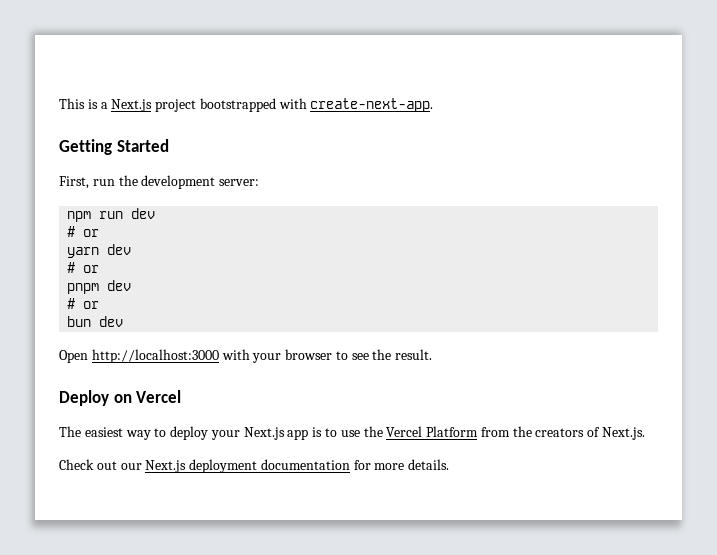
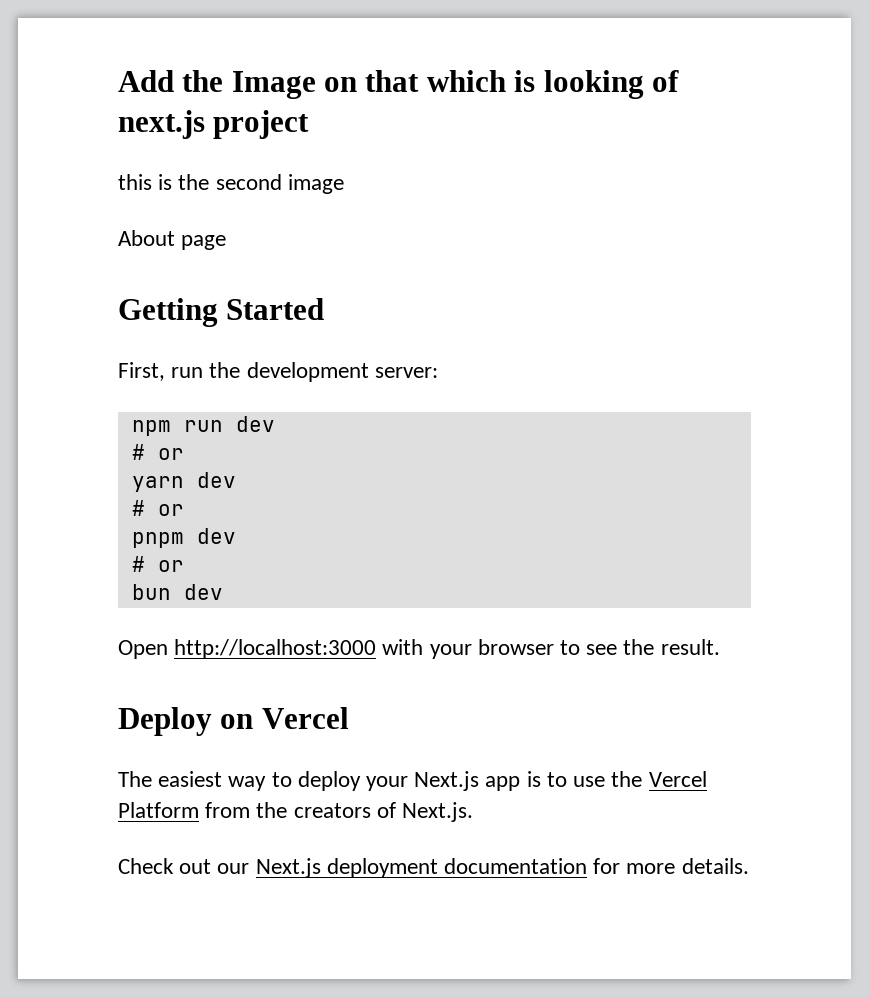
[59,98,434,112] This is a Next.js project bootstrapped with create-next-app. -> [118,70,679,99] [118,110,310,139] [118,174,344,194] [118,230,227,250] Add the Image on that which is looking of next.js project // this is the second image // About page

